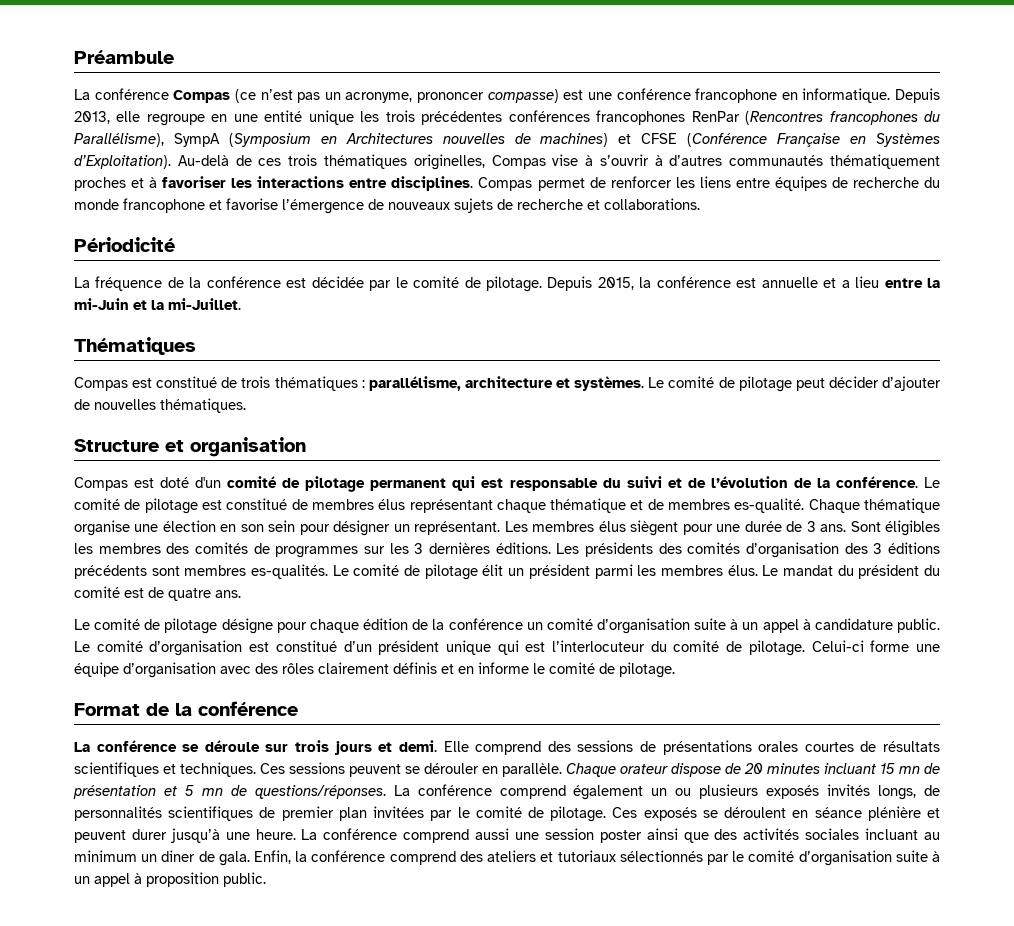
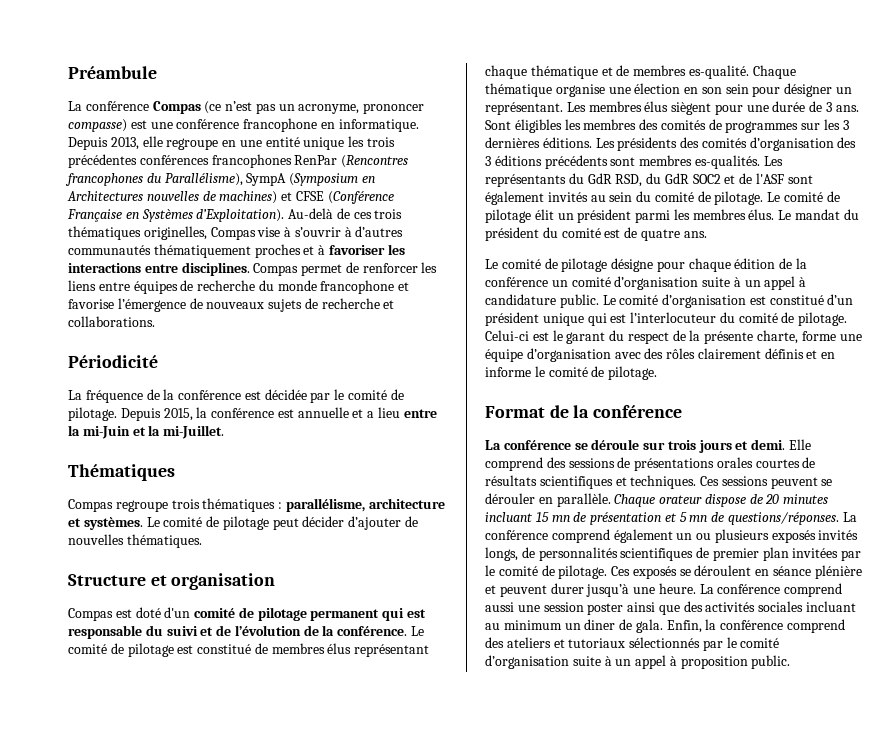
[132,376,238,388] est constitué de -> [115,500,168,512] regroupe
(329, 571) none -> [763,156,783,166] [485,173,813,187] [485,191,764,205] Les représentants du GdR RSD, du GdR SOC2 et de l'ASF sont également invités au sein du comité de pilotage.
(864, 646) none -> [532,330,799,344] est le garant du respect de la présente charte,

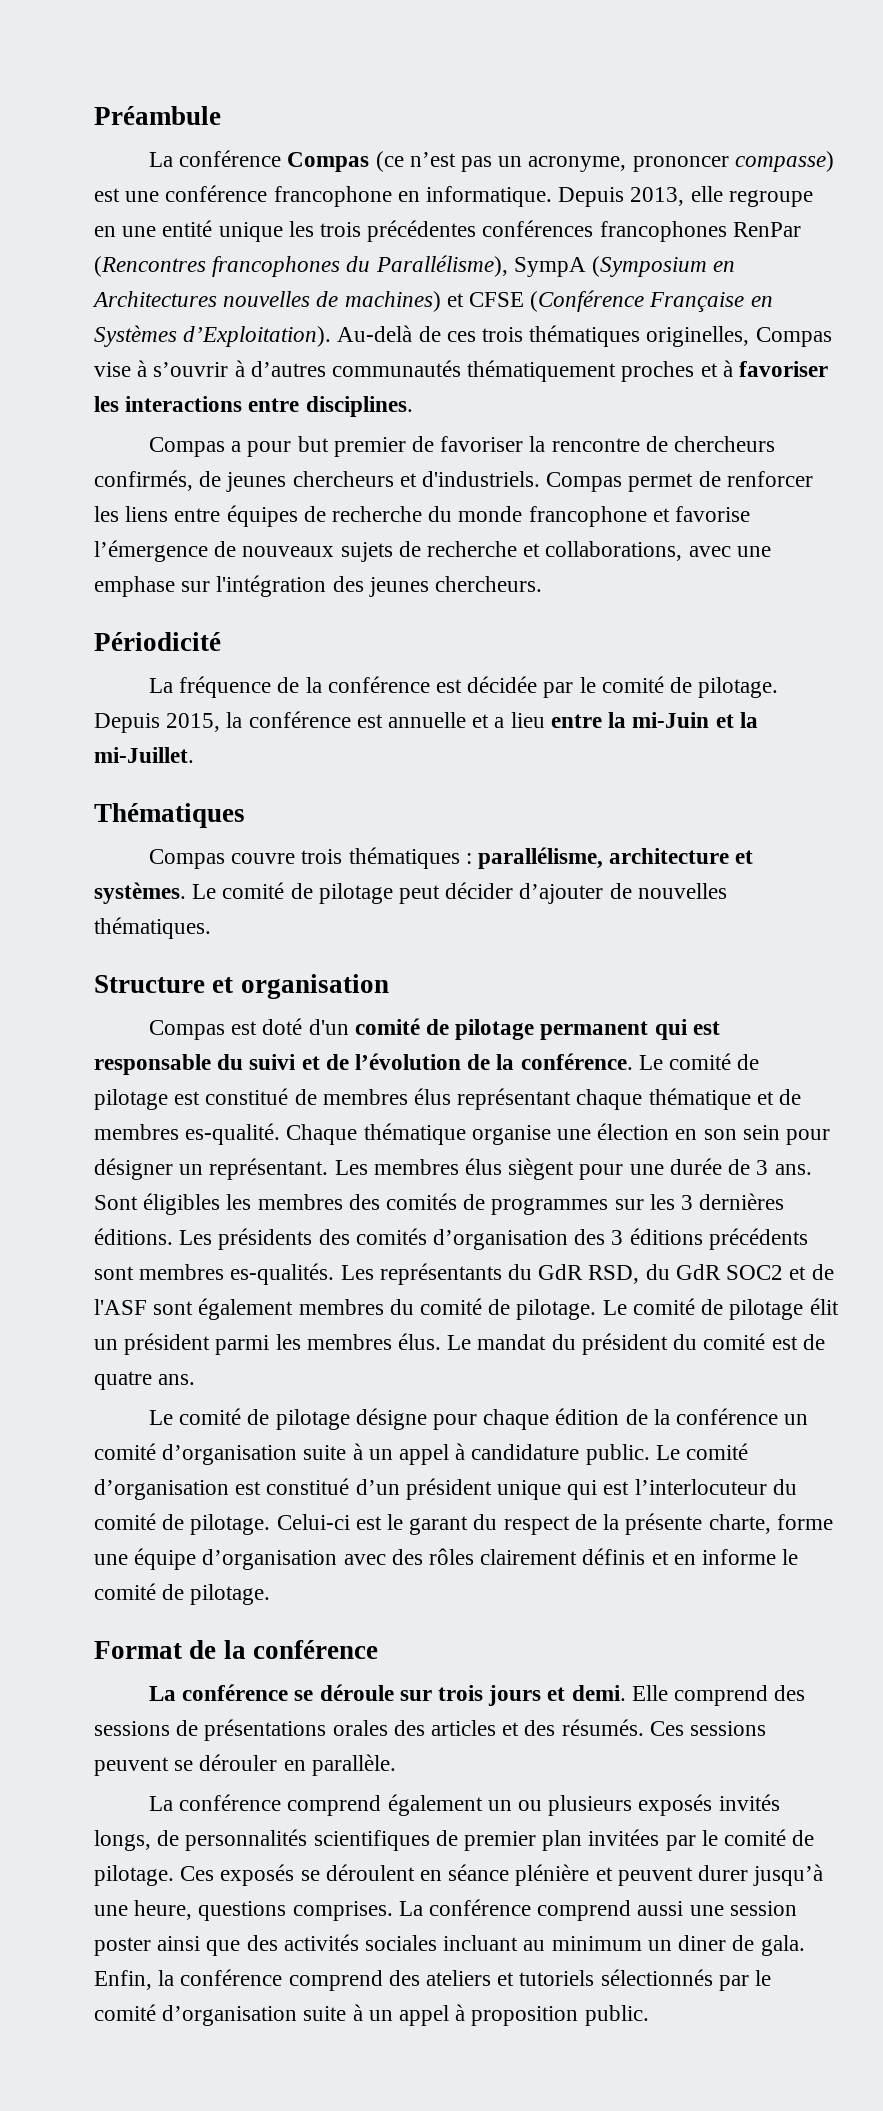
(250, 269) none -> [148,436,776,457] [94,470,541,492] // Compas a pour but premier de favoriser la rencontre de chercheurs confirmés, de jeunes chercheurs et d'industriels.
[68,316,155,327] collaborations. -> [545,541,771,561] [94,575,543,597] collaborations, avec une emphase sur l'intégration des jeunes chercheurs.
[115,500,168,512] regroupe -> [231,853,296,864] couvre
[547,192,633,202] invités au sein -> [298,1299,384,1315] membres
[755,457,816,468] [485,475,697,489] courtes de résultats scientifiques et techniques. -> [393,1719,644,1736] des articles et des résumés.
[614,494,829,507] [485,512,840,525] Chaque orateur dispose de 20 minutes incluant 15 mn de présentation et 5 mn de questions/réponses. -> (396, 1765) //
[658,583,696,594] heure. -> [134,1900,393,1921] heure, questions comprises.
[568,638,626,648] tutoriaux -> [519,1970,595,1986] tutoriels

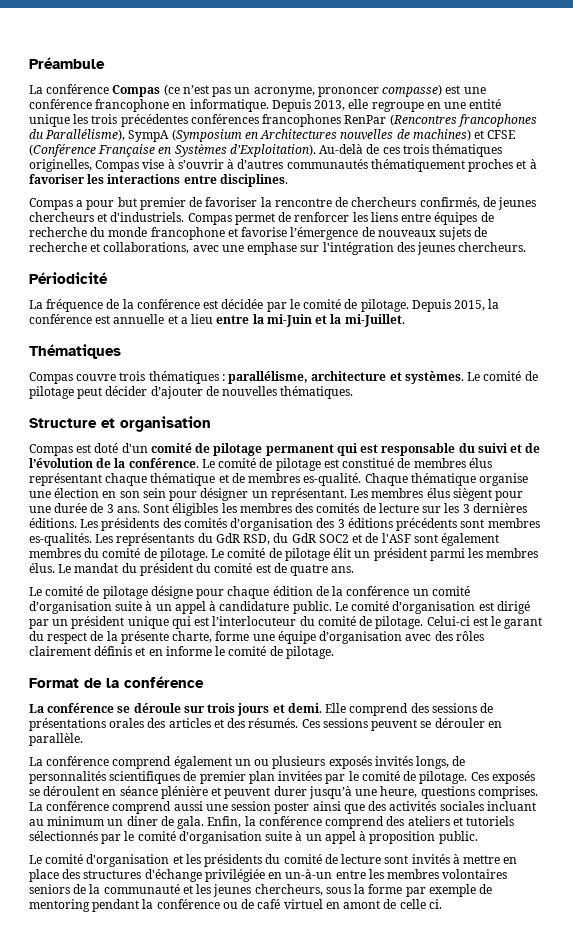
[491,1198,609,1215] programmes -> [378,503,419,513] lecture
[266,1478,400,1495] constitué d’un -> [496,601,530,614] [29,619,69,629] dirigé par un
(649, 2015) none -> [29,854,518,867] [29,869,508,882] [29,884,493,897] [29,899,442,912] // Le comité d'organisation et les présidents du comité de lecture sont invités à mettre en place des structures d'échange privilégiée en un-à-un entre les membres volontaires seniors de la communauté et les jeunes chercheurs, sous la forme par exemple de mentoring pendant la conférence ou de café virtuel en amont de celle ci.

